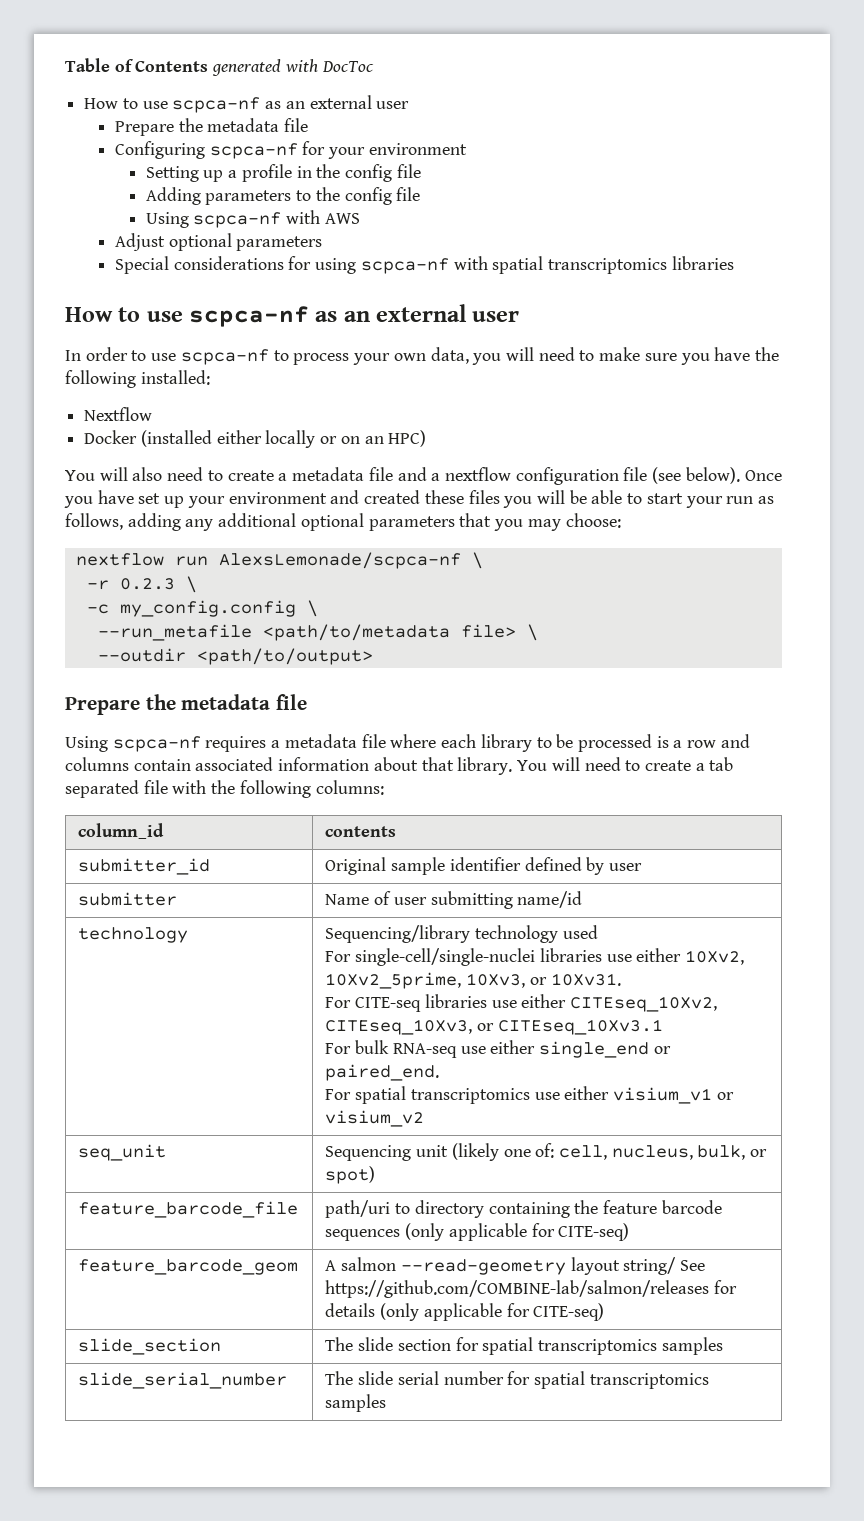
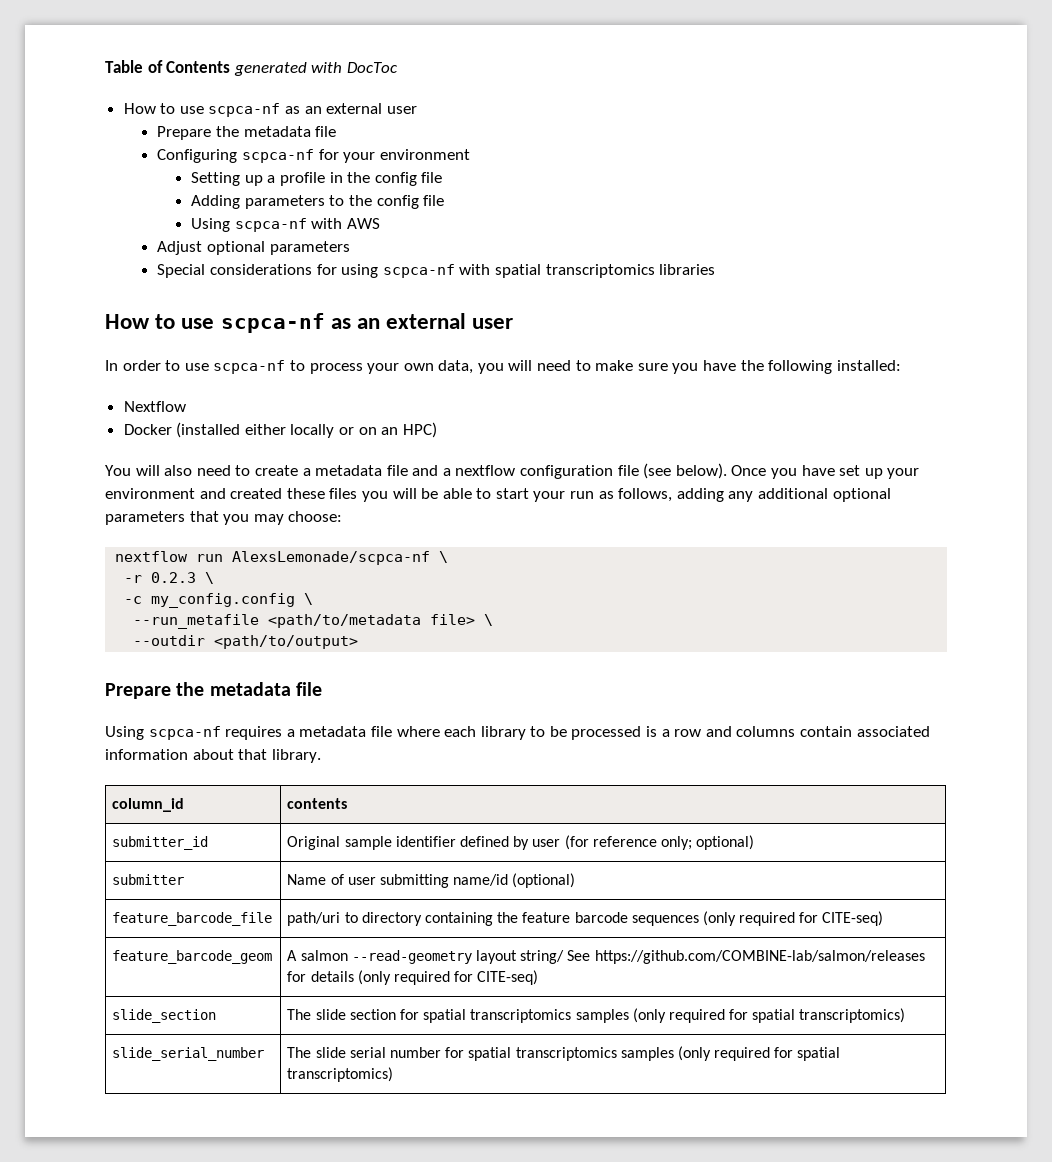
[517,757,734,771] [65,780,384,798] You will need to create a tab separated file with the following columns: -> (321, 756) none
(642, 867) none -> [564,835,755,850] (for reference only; optional)
[78,927,189,943] [325,925,598,943] [325,948,744,966] [325,972,621,989] [325,994,717,1012] [325,1019,663,1035] [325,1040,671,1058] [325,1064,440,1081] [325,1086,734,1104] [325,1110,425,1127] [78,1144,167,1161] [325,1143,768,1161] [325,1166,376,1184] // technology | Sequencing/library technology used // For single-cell/single-nuclei libraries use either 10Xv2, 10Xv2_5prime, 10Xv3, or 10Xv31. // For CITE-seq libraries use either CITEseq_10Xv2, CITEseq_10Xv3, or CITEseq_10Xv3.1 // For bulk RNA-seq use either single_end or paired_end. // For spatial transcriptomics use either visium_v1 or visium_v2 // seq_unit | Sequencing unit (likely one of: cell, nucleus, bulk, or spot) -> [512,873,576,888] (optional)
[448,1223,527,1241] applicable -> [739,912,796,926] required
[423,1303,502,1321] applicable -> [393,971,450,985] required
(723, 1346) none -> [632,1008,906,1023] (only required for spatial transcriptomics)
(387, 1403) none -> [677,1046,841,1061] [287,1067,394,1082] (only required for spatial transcriptomics)

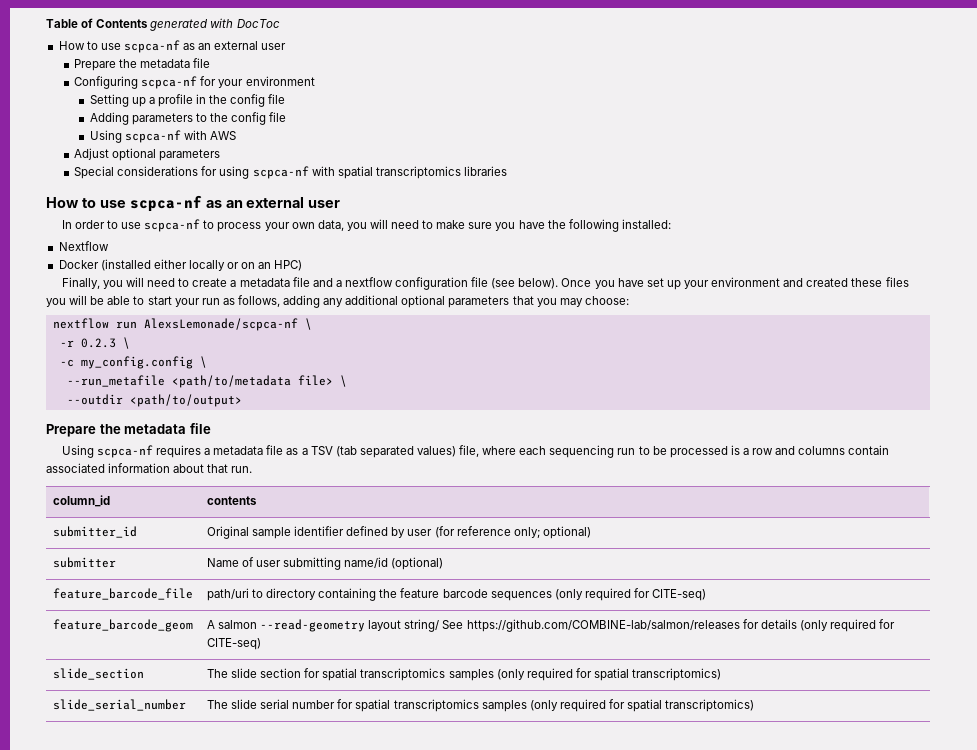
[105,465,193,476] You will also -> [61,277,145,289] Finally, you will
[396,726,526,740] where each library -> [286,445,636,458] as a TSV (tab separated values) file, where each sequencing run
[271,749,321,763] library. -> [231,466,253,473] run.

